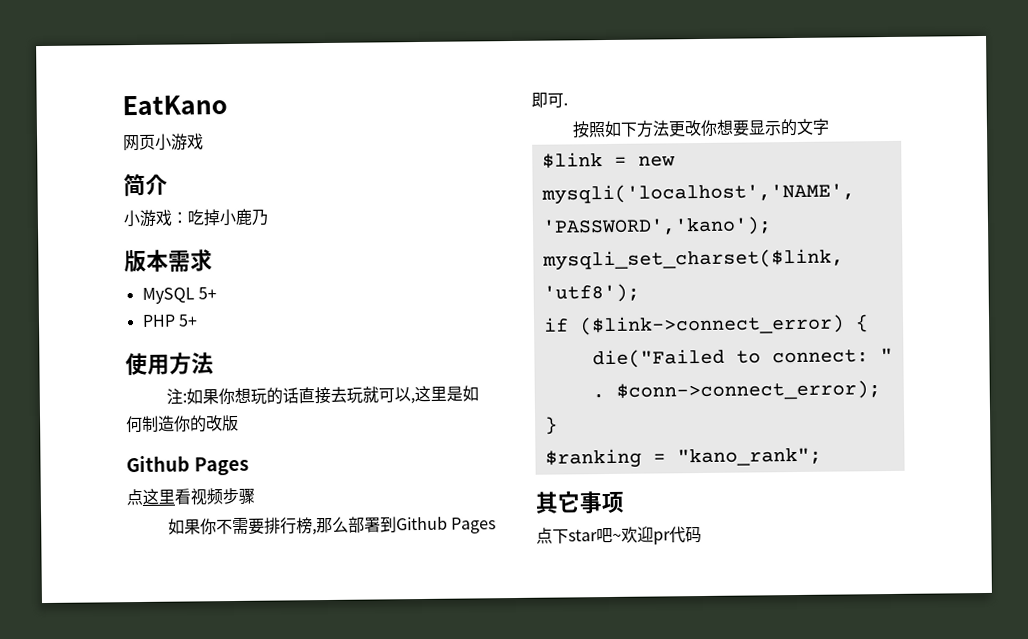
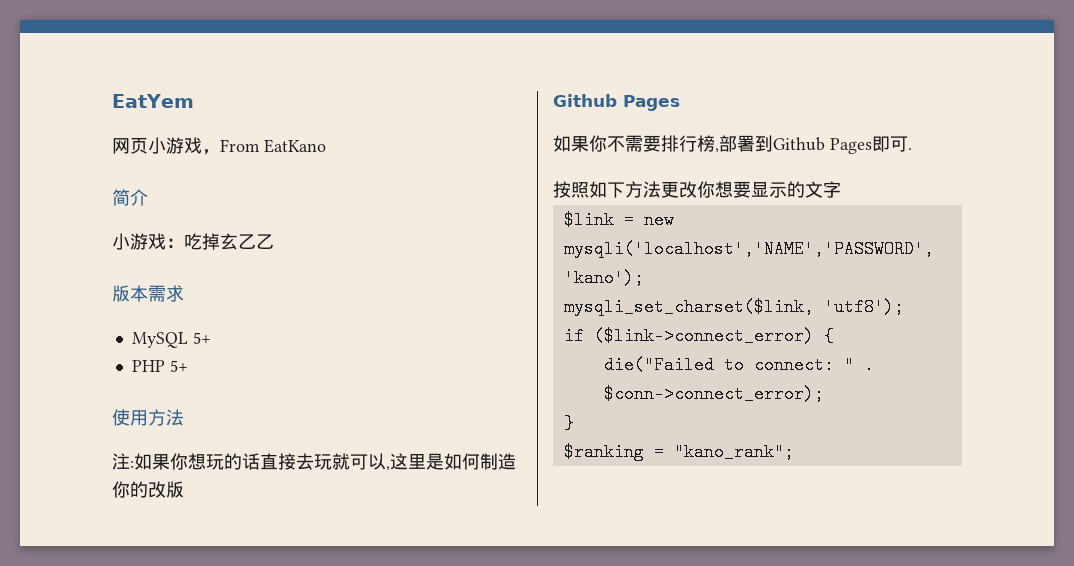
[122,95,228,116] EatKano -> [112,94,194,108] EatYem
(204, 142) none -> [202,139,326,155] ，From EatKano
[219,208,268,227] 小鹿乃 -> [220,233,274,250] 玄乙乙
[126,487,255,506] // 点这里看视频步骤 -> (680, 103) none
[316,516,350,534] 那么 -> (719, 150) none
[535,491,625,514] [536,526,702,545] // 其它事项 // 点下star吧~欢迎pr代码 -> (794, 452) none

